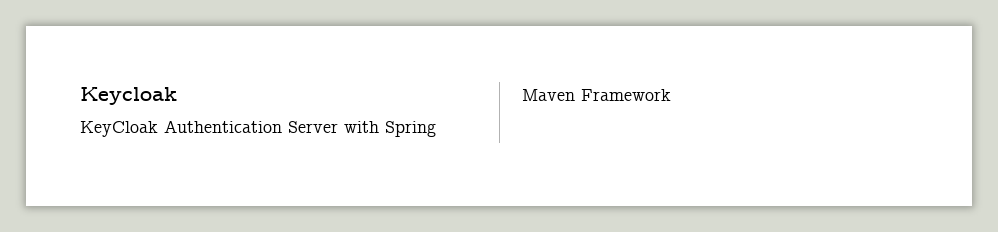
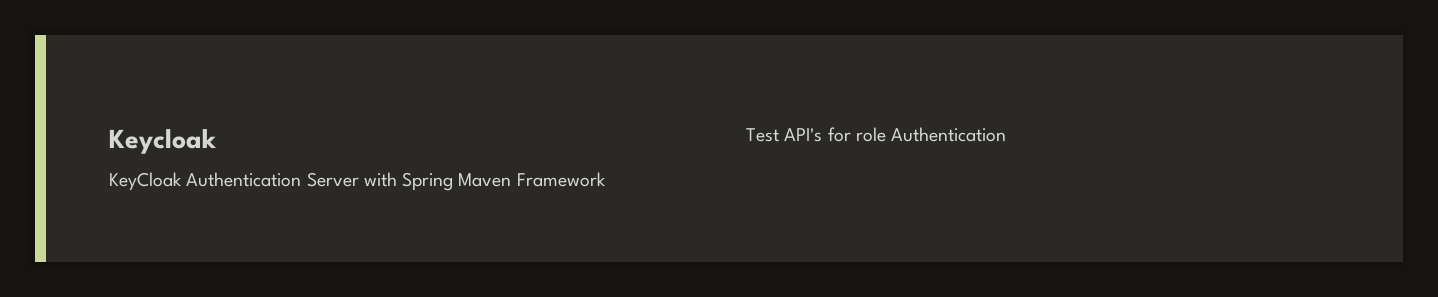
(671, 95) none -> [746,127,1007,142] // Test API's for role Authentication

